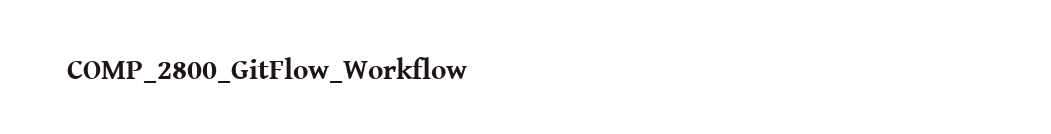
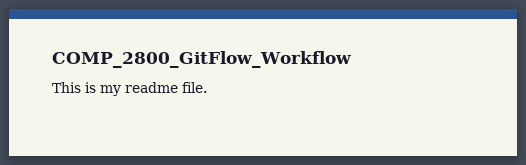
(467, 70) none -> [52,82,207,96] // This is my readme file.

